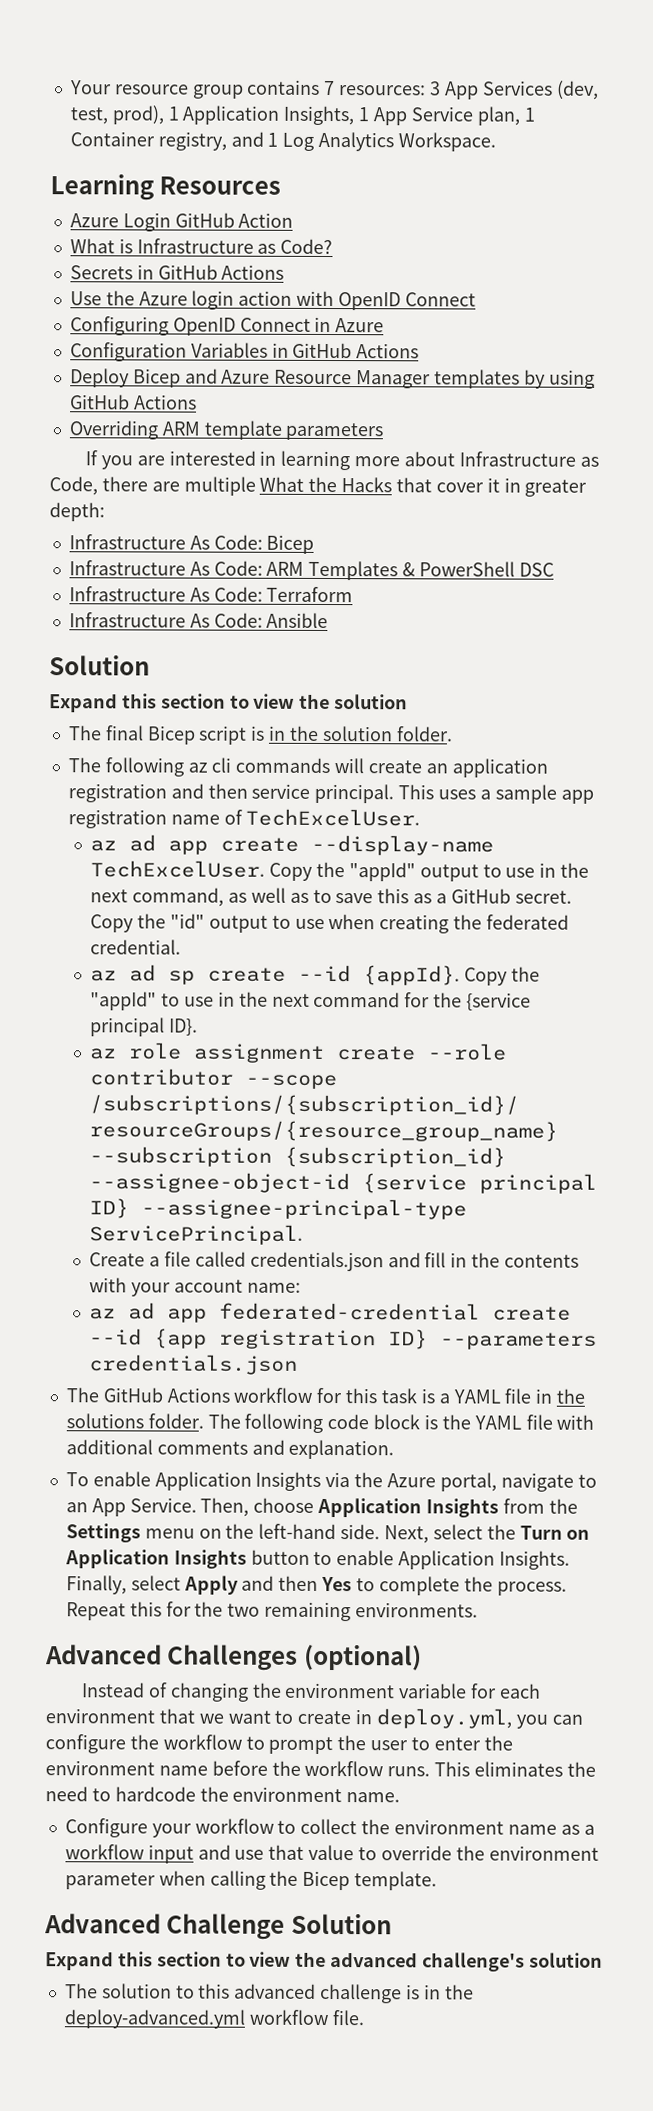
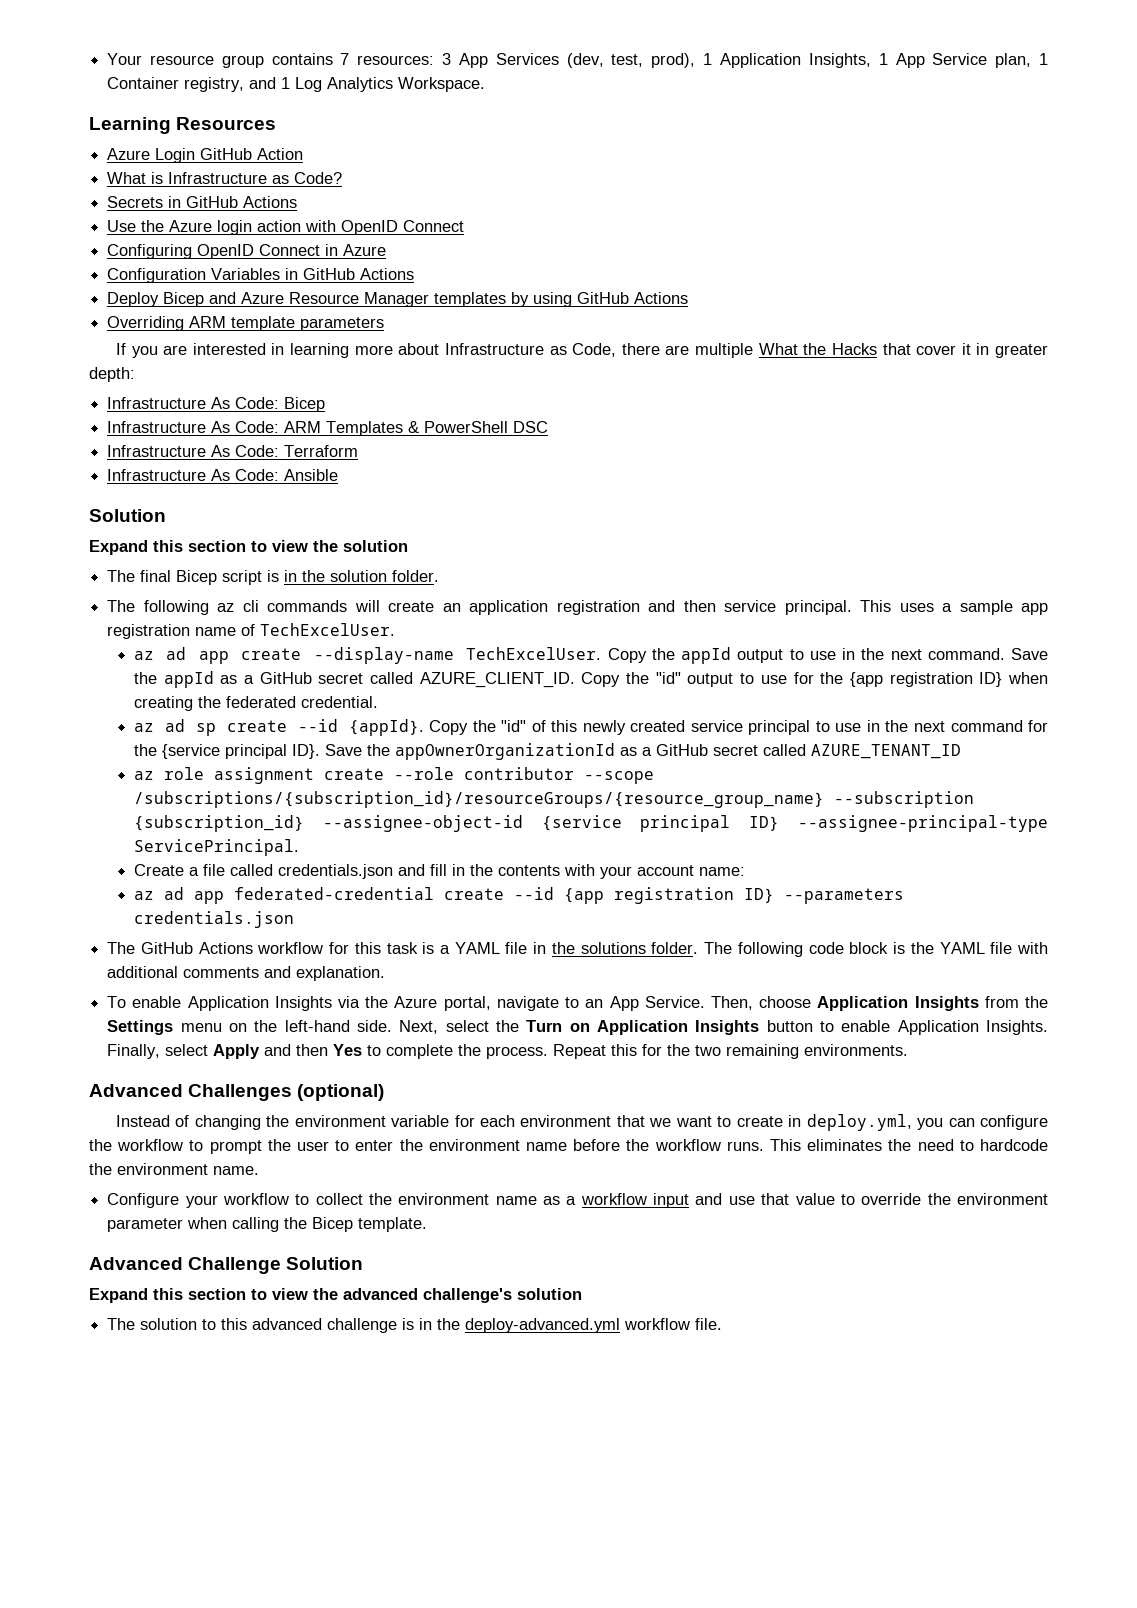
[348,862,416,882] "appId" -> [681,647,732,664] appId
[132,887,572,907] command, as well as to save this as a GitHub secret. -> [927,648,1048,660] [133,671,575,688] command. Save the appId as a GitHub secret called AZURE_CLIENT_ID.
(325, 923) none -> [793,672,1003,687] for the {app registration ID}
[90,991,158,1011] "appId" -> [501,720,811,735] "id" of this newly created service principal
(199, 1027) none -> [324,743,961,760] Save the appOwnerOrganizationId as a GitHub secret called AZURE_TENANT_ID

